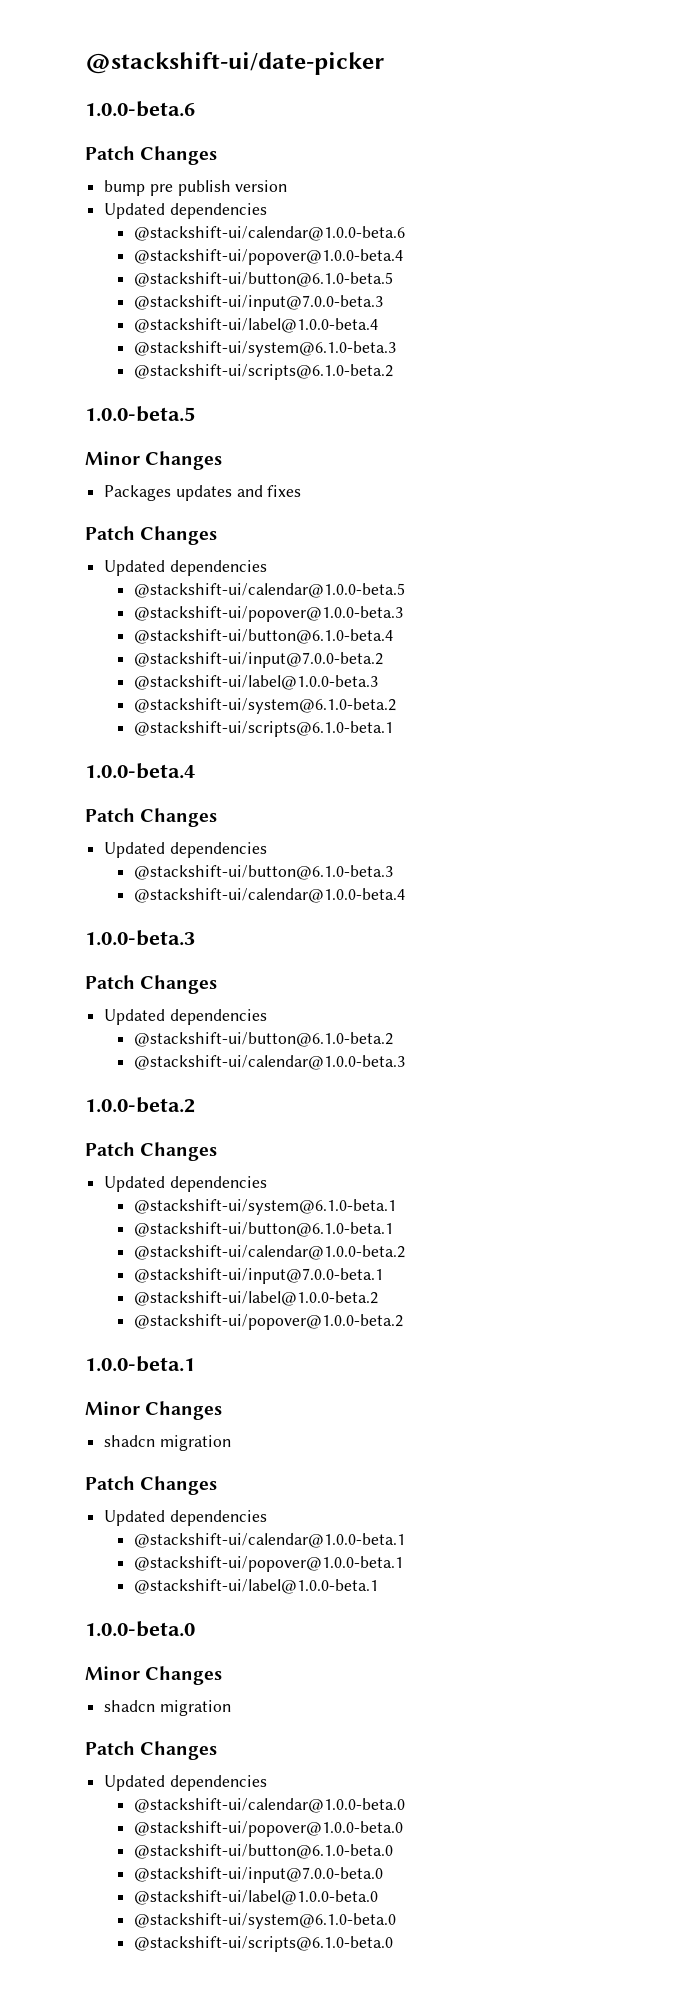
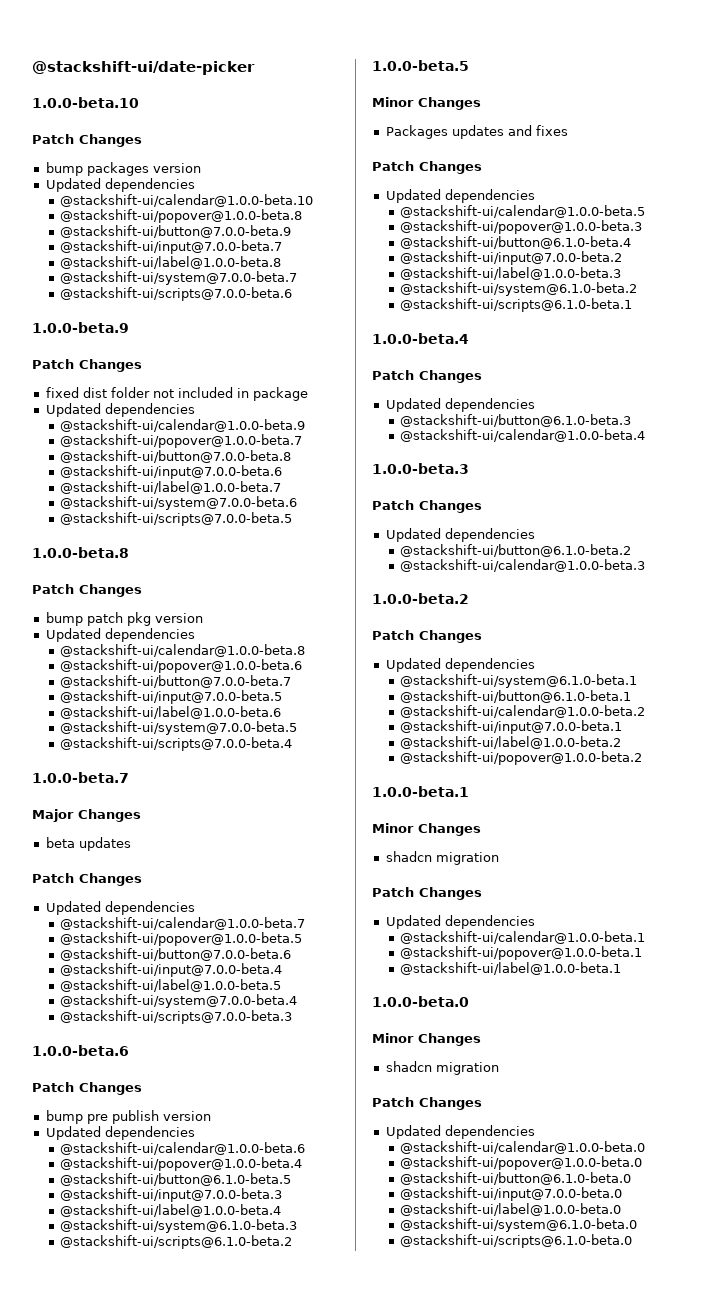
(384, 63) none -> [32,97,139,108] [32,134,142,147] [45,162,201,176] [45,178,195,192] [60,194,314,207] [60,209,303,223] [60,225,292,238] [60,240,283,254] [60,256,282,269] [60,271,298,285] [60,287,293,301] [32,322,129,333] [32,359,142,372] [45,387,308,401] [45,403,195,417] [60,419,306,432] [60,434,303,448] [60,450,292,463] [60,465,283,479] [60,481,282,494] [60,496,298,510] [60,512,293,526] [32,547,129,558] [32,584,142,597] [45,612,203,626] [45,628,195,642] [60,644,306,657] [60,659,303,673] [60,675,292,688] [60,690,283,704] [60,706,282,719] [60,721,298,735] [60,737,293,751] [32,772,129,783] [32,809,141,822] [45,837,131,851] [32,873,142,886] [45,901,195,915] [60,917,306,930] [60,932,303,946] [60,948,292,961] [60,963,283,977] [60,979,282,992] [60,994,298,1008] [60,1010,293,1024] // 1.0.0-beta.10 // Patch Changes // bump packages version // Updated dependencies // @stackshift-ui/calendar@1.0.0-beta.10 // @stackshift-ui/popover@1.0.0-beta.8 // @stackshift-ui/button@7.0.0-beta.9 // @stackshift-ui/input@7.0.0-beta.7 // @stackshift-ui/label@1.0.0-beta.8 // @stackshift-ui/system@7.0.0-beta.7 // @stackshift-ui/scripts@7.0.0-beta.6 // 1.0.0-beta.9 // Patch Changes // fixed dist folder not included in package // Updated dependencies // @stackshift-ui/calendar@1.0.0-beta.9 // @stackshift-ui/popover@1.0.0-beta.7 // @stackshift-ui/button@7.0.0-beta.8 // @stackshift-ui/input@7.0.0-beta.6 // @stackshift-ui/label@1.0.0-beta.7 // @stackshift-ui/system@7.0.0-beta.6 // @stackshift-ui/scripts@7.0.0-beta.5 // 1.0.0-beta.8 // Patch Changes // bump patch pkg version // Updated dependencies // @stackshift-ui/calendar@1.0.0-beta.8 // @stackshift-ui/popover@1.0.0-beta.6 // @stackshift-ui/button@7.0.0-beta.7 // @stackshift-ui/input@7.0.0-beta.5 // @stackshift-ui/label@1.0.0-beta.6 // @stackshift-ui/system@7.0.0-beta.5 // @stackshift-ui/scripts@7.0.0-beta.4 // 1.0.0-beta.7 // Major Changes // beta updates // Patch Changes // Updated dependencies // @stackshift-ui/calendar@1.0.0-beta.7 // @stackshift-ui/popover@1.0.0-beta.5 // @stackshift-ui/button@7.0.0-beta.6 // @stackshift-ui/input@7.0.0-beta.4 // @stackshift-ui/label@1.0.0-beta.5 // @stackshift-ui/system@7.0.0-beta.4 // @stackshift-ui/scripts@7.0.0-beta.3

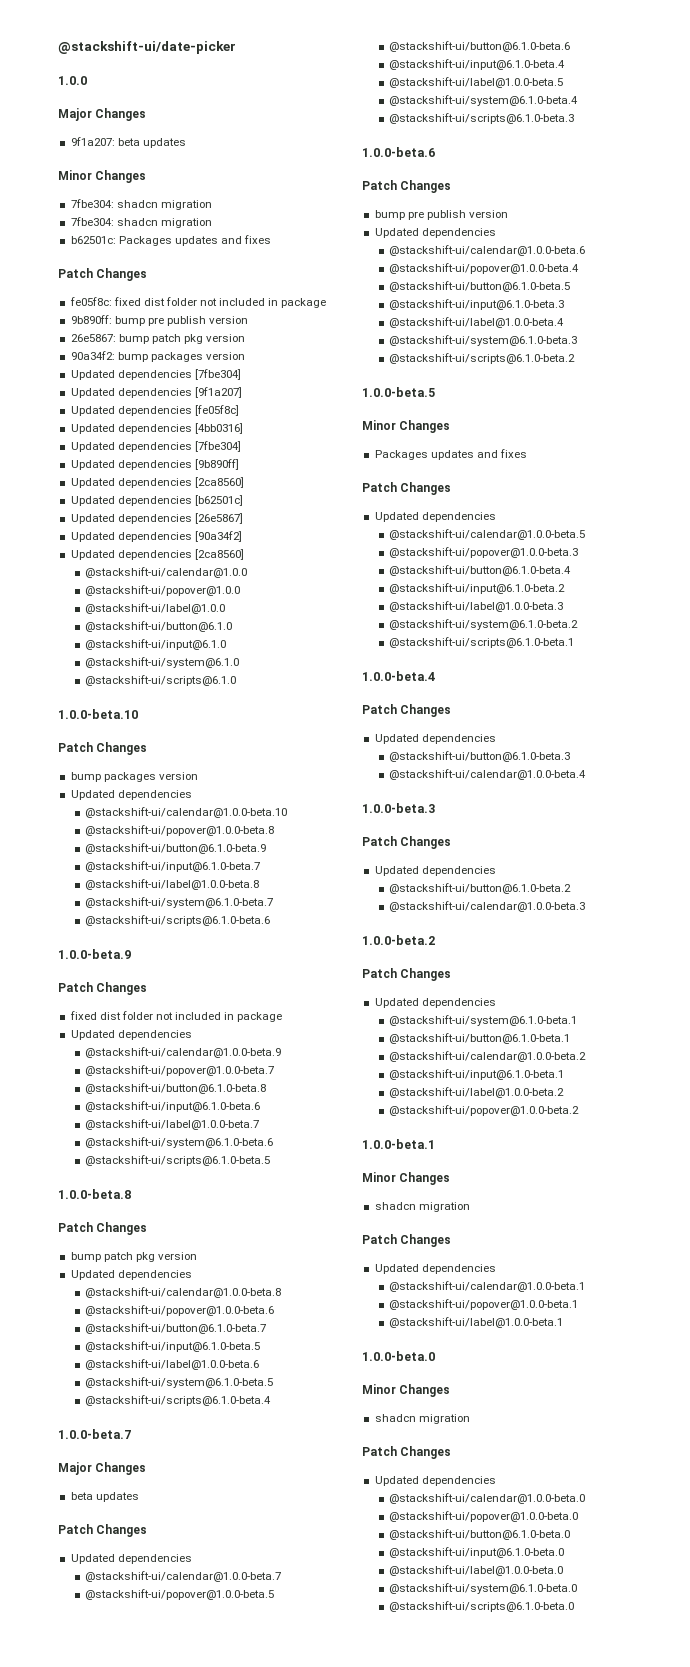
(255, 68) none -> [58,76,87,85] [58,108,147,121] [70,137,186,148] [58,170,147,183] [70,199,212,210] [70,217,212,228] [70,235,272,246] [58,268,148,281] [69,297,327,308] [70,315,249,326] [70,334,246,344] [70,351,245,362] [70,369,241,380] [70,387,242,398] [70,405,239,416] [70,423,243,434] [70,441,241,452] [70,459,239,470] [70,477,244,488] [70,495,243,506] [70,513,243,524] [70,531,242,542] [70,549,244,560] [85,567,248,578] [85,585,241,596] [85,603,226,614] [85,621,233,632] [85,639,227,650] [85,657,240,668] [85,675,237,686] // 1.0.0 // Major Changes // 9f1a207: beta updates // Minor Changes // 7fbe304: shadcn migration // 7fbe304: shadcn migration // b62501c: Packages updates and fixes // Patch Changes // fe05f8c: fixed dist folder not included in package // 9b890ff: bump pre publish version // 26e5867: bump patch pkg version // 90a34f2: bump packages version // Updated dependencies [7fbe304] // Updated dependencies [9f1a207] // Updated dependencies [fe05f8c] // Updated dependencies [4bb0316] // Updated dependencies [7fbe304] // Updated dependencies [9b890ff] // Updated dependencies [2ca8560] // Updated dependencies [b62501c] // Updated dependencies [26e5867] // Updated dependencies [90a34f2] // Updated dependencies [2ca8560] // @stackshift-ui/calendar@1.0.0 // @stackshift-ui/popover@1.0.0 // @stackshift-ui/label@1.0.0 // @stackshift-ui/button@6.1.0 // @stackshift-ui/input@6.1.0 // @stackshift-ui/system@6.1.0 // @stackshift-ui/scripts@6.1.0
[60,225,292,238] [60,240,283,254] @stackshift-ui/button@7.0.0-beta.9 // @stackshift-ui/input@7.0.0-beta.7 -> [85,843,267,854] [85,861,261,872] @stackshift-ui/button@6.1.0-beta.9 // @stackshift-ui/input@6.1.0-beta.7
[60,271,298,285] [60,287,293,301] @stackshift-ui/system@7.0.0-beta.7 // @stackshift-ui/scripts@7.0.0-beta.6 -> [85,897,274,908] [85,915,271,926] @stackshift-ui/system@6.1.0-beta.7 // @stackshift-ui/scripts@6.1.0-beta.6
[60,450,292,463] [60,465,283,479] @stackshift-ui/button@7.0.0-beta.8 // @stackshift-ui/input@7.0.0-beta.6 -> [85,1083,267,1094] [85,1101,261,1112] @stackshift-ui/button@6.1.0-beta.8 // @stackshift-ui/input@6.1.0-beta.6
[60,496,298,510] [60,512,293,526] @stackshift-ui/system@7.0.0-beta.6 // @stackshift-ui/scripts@7.0.0-beta.5 -> [85,1137,274,1148] [85,1155,271,1166] @stackshift-ui/system@6.1.0-beta.6 // @stackshift-ui/scripts@6.1.0-beta.5
[60,675,292,688] [60,690,283,704] @stackshift-ui/button@7.0.0-beta.7 // @stackshift-ui/input@7.0.0-beta.5 -> [85,1323,267,1334] [85,1341,261,1352] @stackshift-ui/button@6.1.0-beta.7 // @stackshift-ui/input@6.1.0-beta.5
[60,721,298,735] [60,737,293,751] @stackshift-ui/system@7.0.0-beta.5 // @stackshift-ui/scripts@7.0.0-beta.4 -> [85,1377,274,1388] [85,1395,272,1406] @stackshift-ui/system@6.1.0-beta.5 // @stackshift-ui/scripts@6.1.0-beta.4
[60,948,292,961] [60,963,283,977] @stackshift-ui/button@7.0.0-beta.6 // @stackshift-ui/input@7.0.0-beta.4 -> [389,41,571,52] [389,59,566,70] @stackshift-ui/button@6.1.0-beta.6 // @stackshift-ui/input@6.1.0-beta.4
[60,994,298,1008] [60,1010,293,1024] @stackshift-ui/system@7.0.0-beta.4 // @stackshift-ui/scripts@7.0.0-beta.3 -> [389,95,579,106] [389,113,575,124] @stackshift-ui/system@6.1.0-beta.4 // @stackshift-ui/scripts@6.1.0-beta.3
[60,1188,283,1202] @stackshift-ui/input@7.0.0-beta.3 -> [389,299,565,310] @stackshift-ui/input@6.1.0-beta.3
[400,251,623,265] @stackshift-ui/input@7.0.0-beta.2 -> [389,583,566,594] @stackshift-ui/input@6.1.0-beta.2
[400,720,623,734] @stackshift-ui/input@7.0.0-beta.1 -> [389,1069,565,1080] @stackshift-ui/input@6.1.0-beta.1
[400,1187,623,1201] @stackshift-ui/input@7.0.0-beta.0 -> [389,1547,565,1558] @stackshift-ui/input@6.1.0-beta.0

